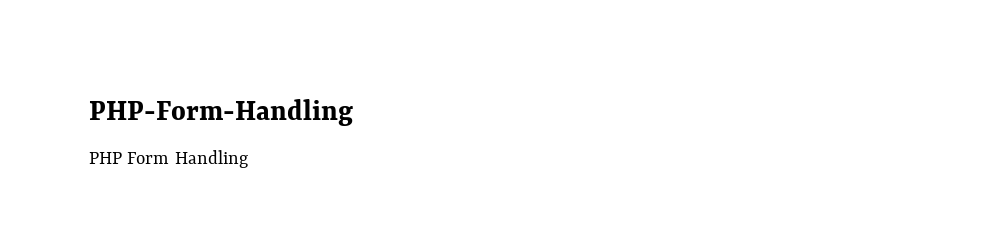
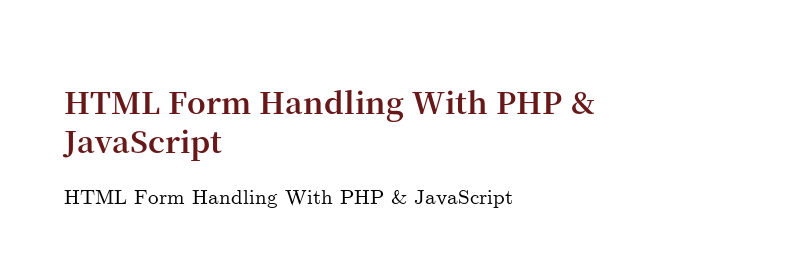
[89,99,353,126] [89,150,248,168] PHP-Form-Handling // PHP Form Handling -> [64,89,595,122] [62,129,222,161] [64,189,513,208] HTML Form Handling With PHP & JavaScript // HTML Form Handling With PHP & JavaScript

